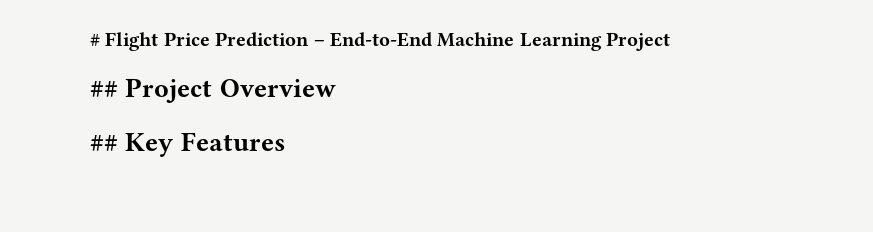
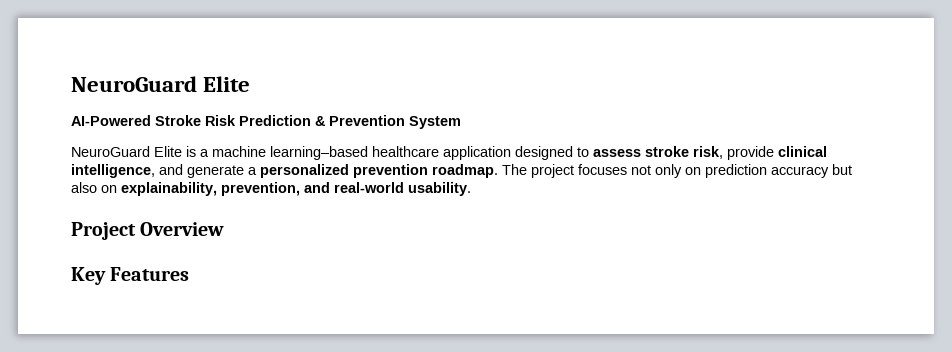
[90,32,671,51] [90,81,118,97] # Flight Price Prediction – End-to-End Machine Learning Project // ## -> [71,76,251,92] [71,115,461,129] [71,146,827,160] [71,164,852,178] [71,182,471,196] NeuroGuard Elite // AI-Powered Stroke Risk Prediction & Prevention System // NeuroGuard Elite is a machine learning–based healthcare application designed to assess stroke risk, provide clinical intelligence, and generate a personalized prevention roadmap. The project focuses not only on prediction accuracy but also on explainability, prevention, and real-world usability. //
[90,135,118,151] ## -> (225, 229) none

